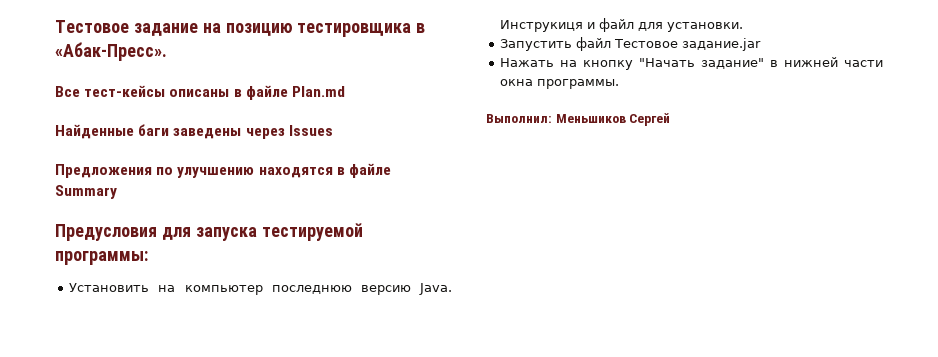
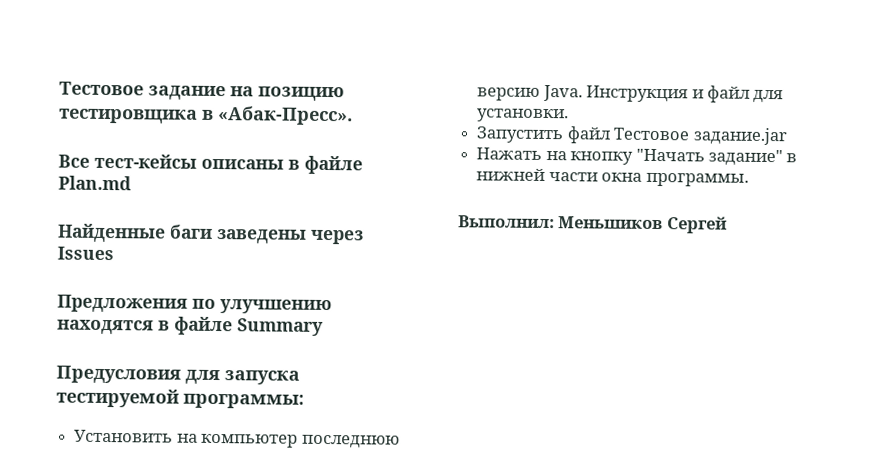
[500,20,584,32] Инструкиця -> [586,85,689,103] Инструкция

